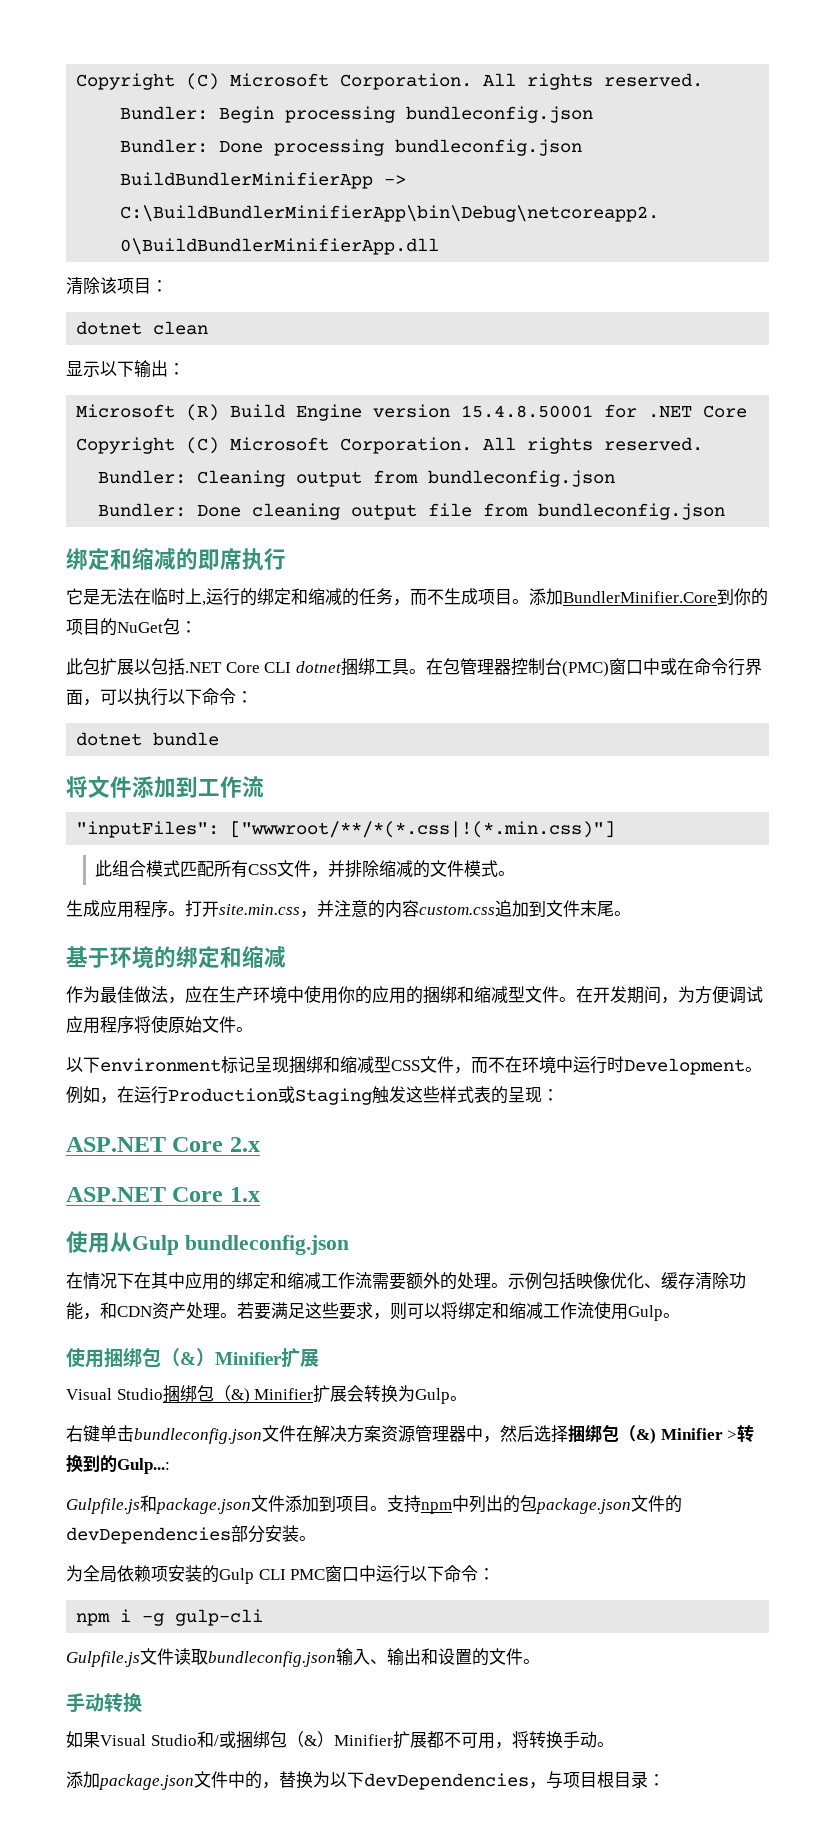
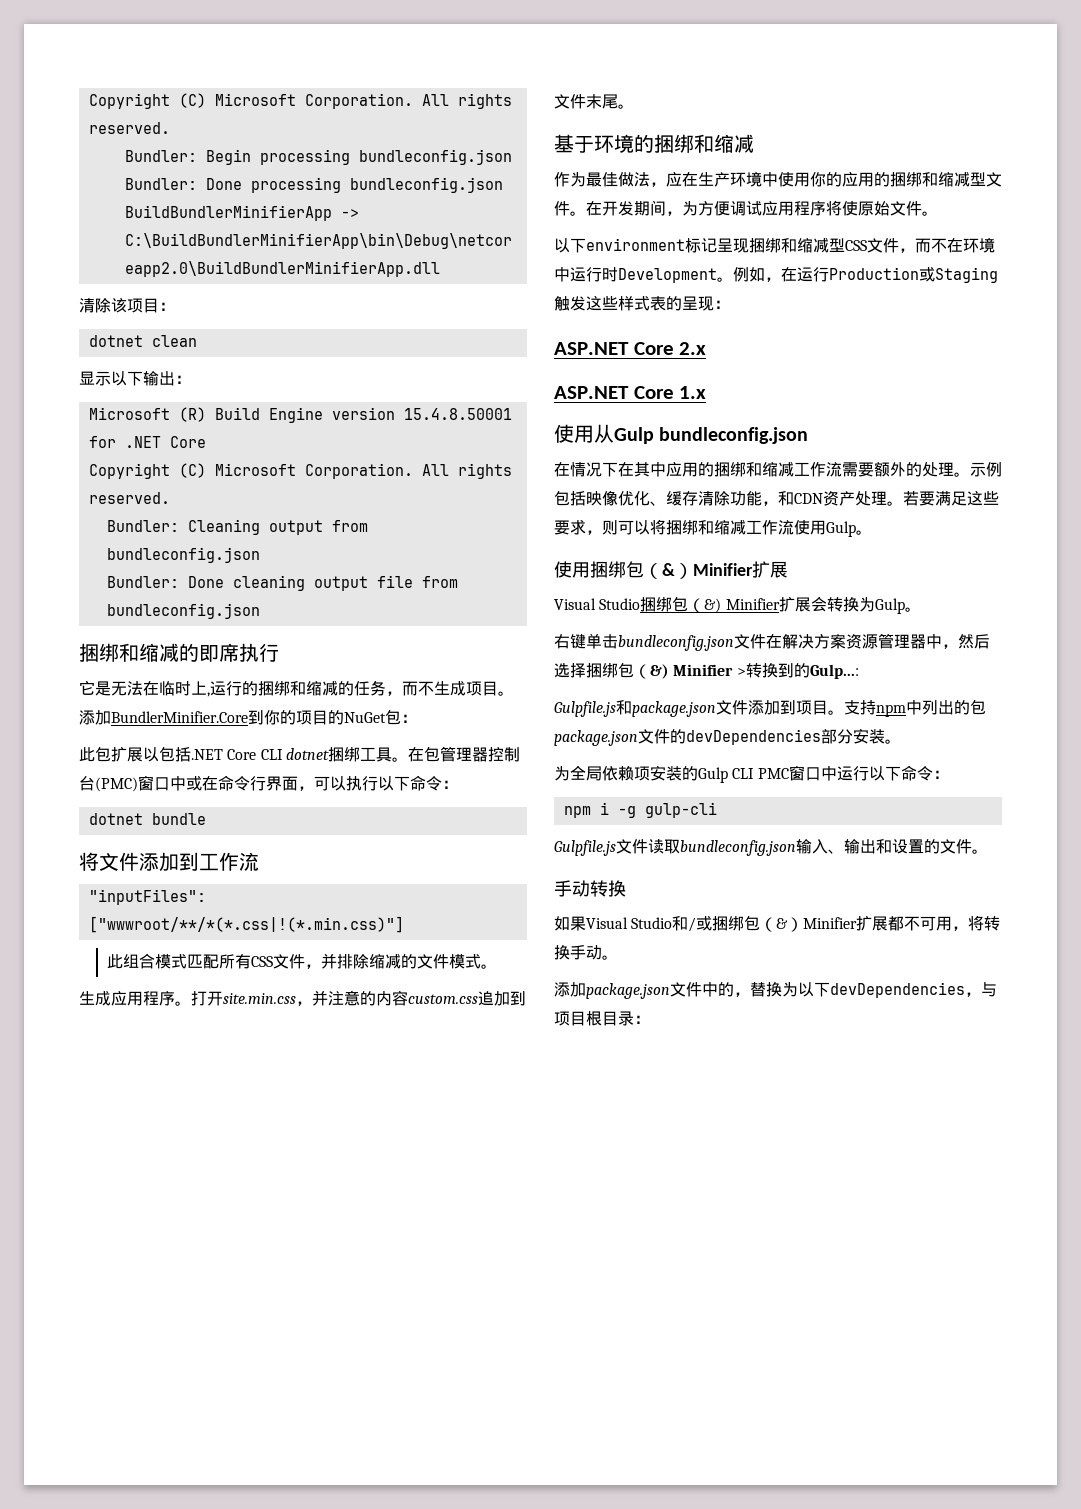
[66,548,110,570] 绑定 -> [79,643,119,662] 捆绑
[257,588,291,605] 绑定 -> [258,681,290,696] 捆绑
[176,946,220,968] 绑定 -> [654,134,694,153] 捆绑
[236,1272,270,1289] 绑定 -> [714,462,746,477] 捆绑
[458,1302,492,1319] 绑定 -> [666,520,698,535] 捆绑

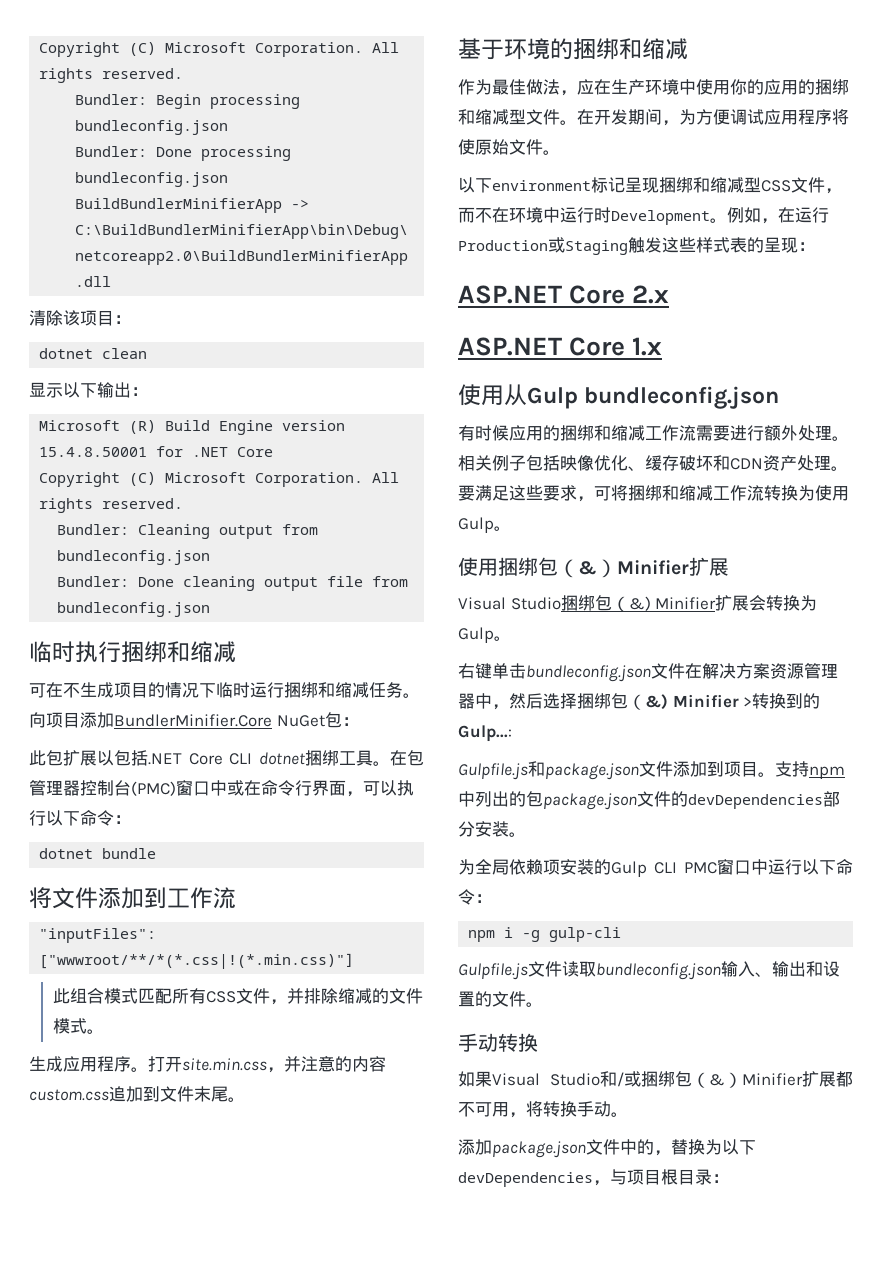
[79,643,279,662] [79,680,514,697] [79,710,344,725] 捆绑和缩减的即席执行 // 它是无法在临时上,运行的捆绑和缩减的任务，而不生成项目。添加BundlerMinifier.Core到你的项目的 -> [29,641,236,663] [29,682,420,698] [29,712,272,728] 临时执行捆绑和缩减 // 可在不生成项目的情况下临时运行捆绑和缩减任务。向项目添加BundlerMinifier.Core
[554,462,666,477] 在情况下在其中 -> [458,425,509,441] 有时候
[874,462,1002,477] 额外的处理。示例 -> [730,425,849,441] [458,455,526,471] 进行额外处理。相关例子
[698,491,778,506] 清除功能， -> [679,455,713,471] 破坏
[903,491,919,506] 若 -> (848, 468) none
[602,520,650,535] 则可以 -> [594,486,611,501] 可
(794, 527) none -> [764,485,815,501] 转换为

